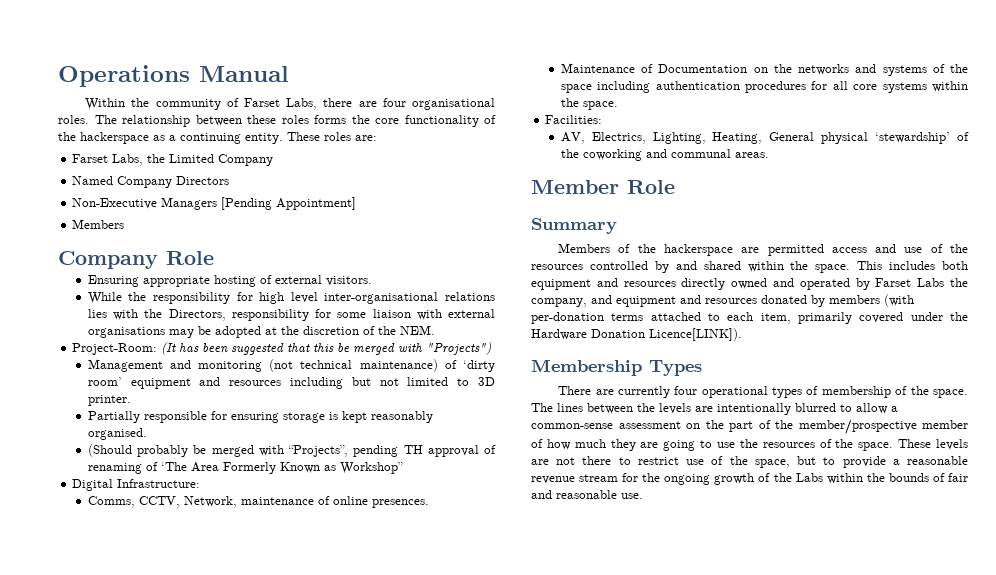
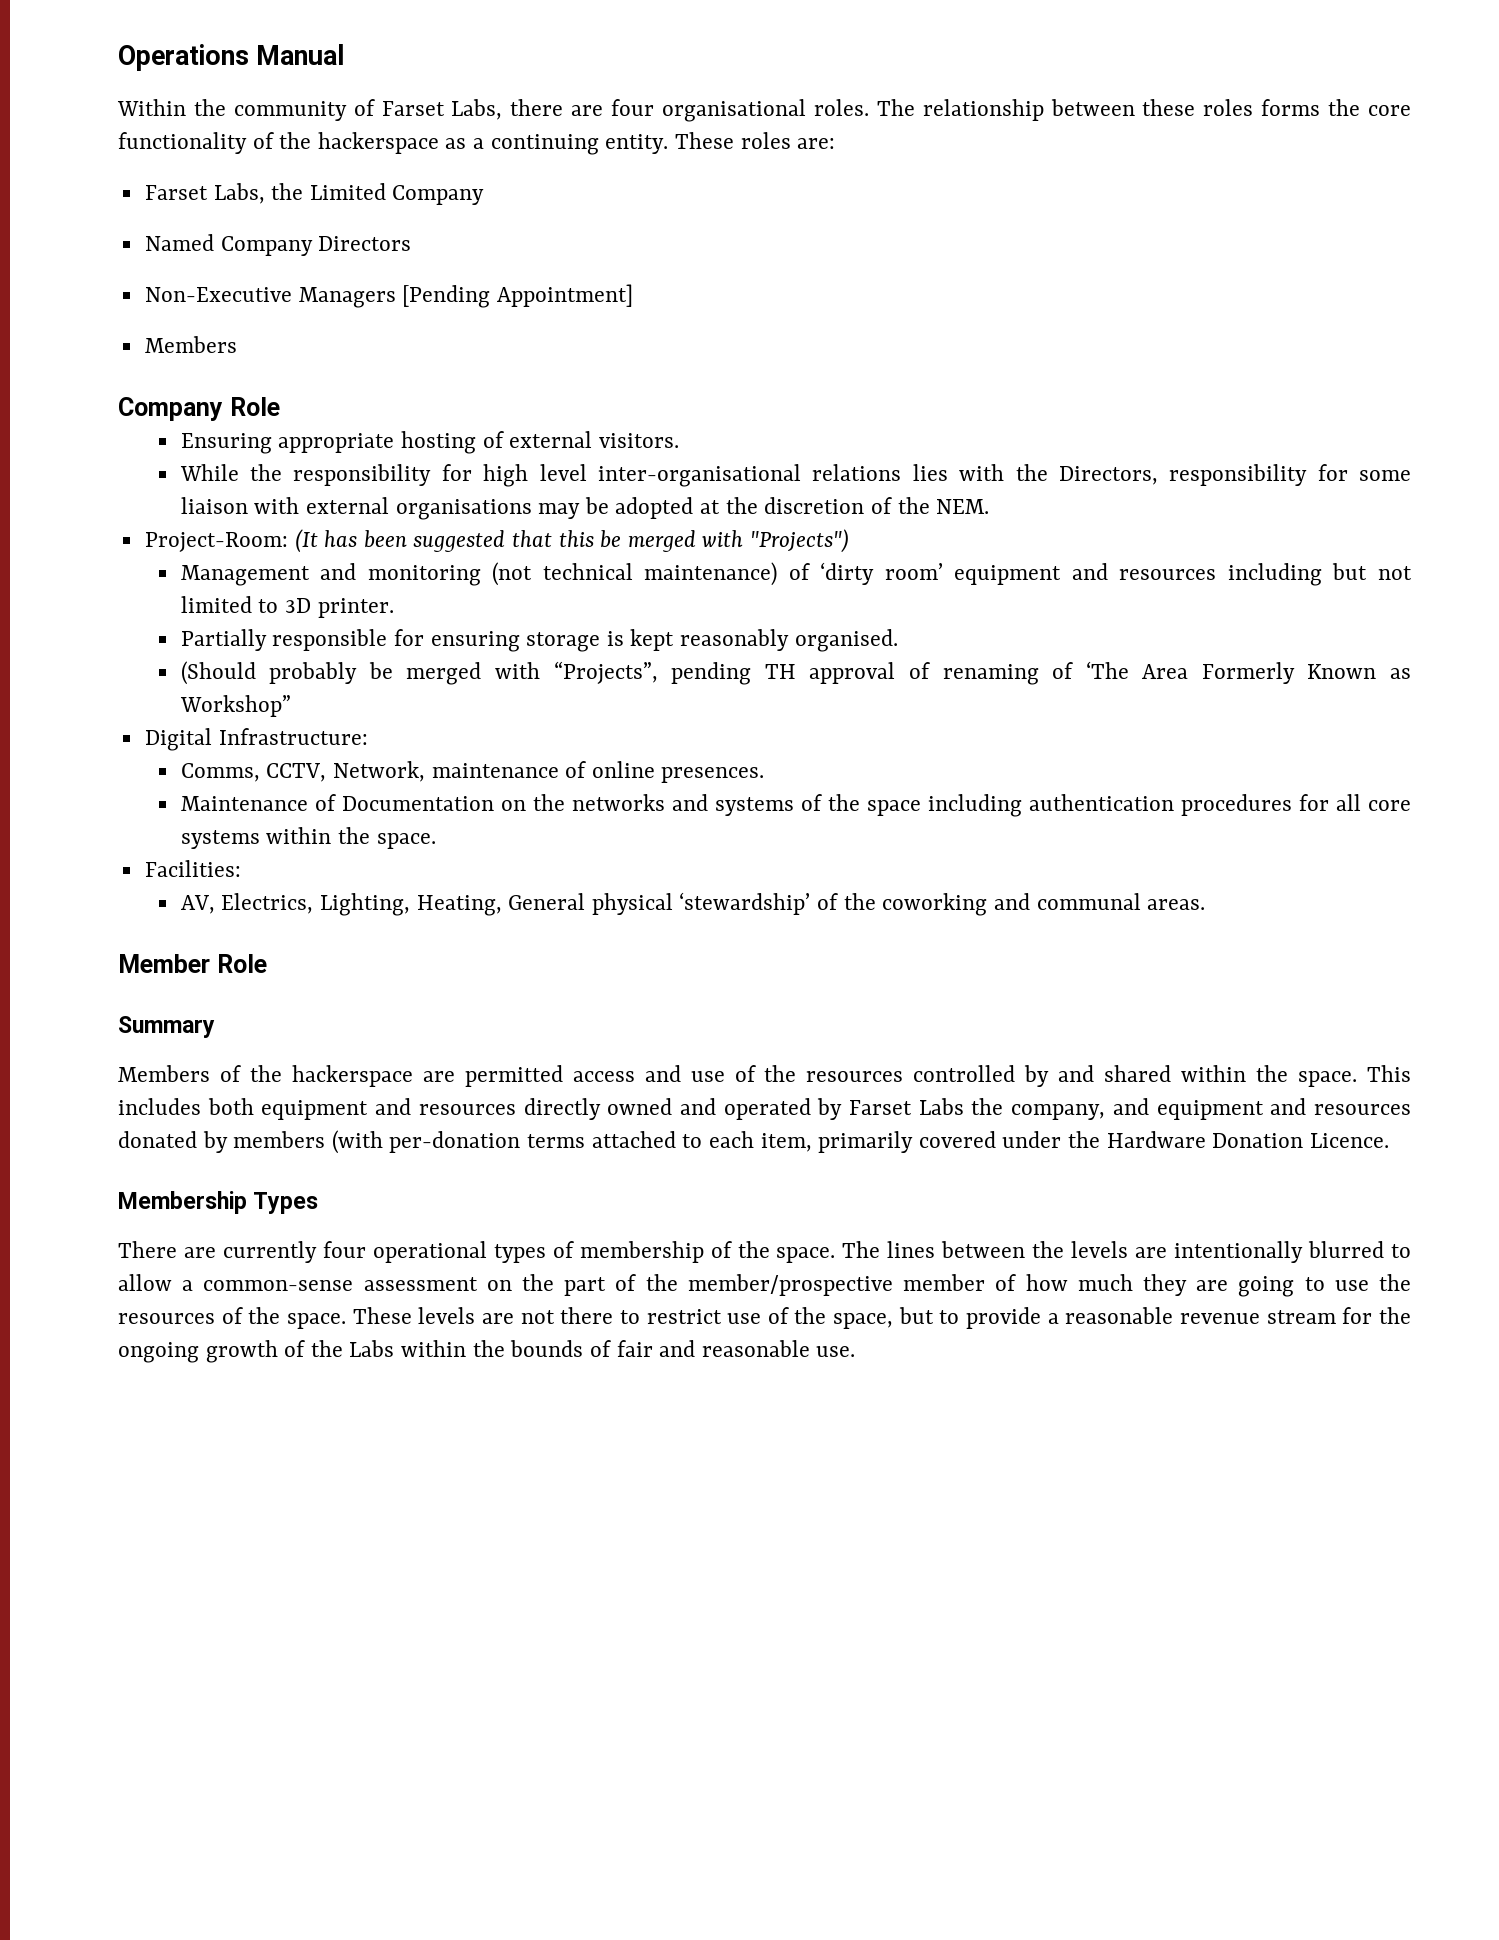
[649,328,742,341] Licence[LINK]). -> [1309,1133,1389,1148] Licence.

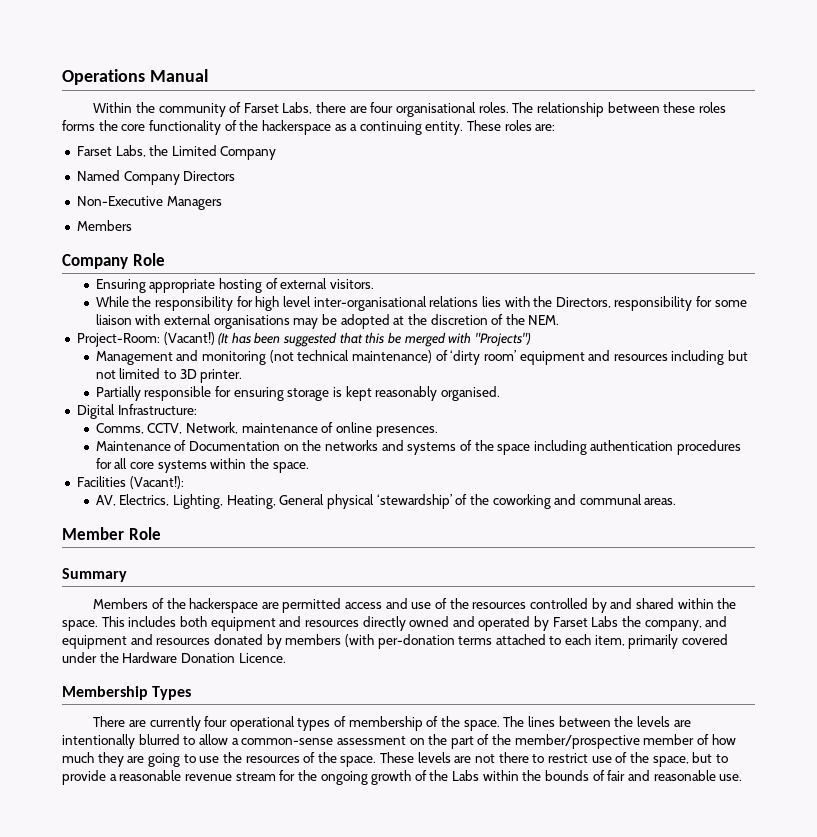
[402,284,633,308] [Pending Appointment] -> (222, 203) none
(288, 542) none -> [163,332,215,345] (Vacant!)
[180,661,1412,685] [179,695,291,717] // (Should probably be merged with “Projects”, pending TH approval of renaming of ‘The Area Formerly Known as Workshop” -> (500, 393) none
[144,860,241,877] Facilities: -> [76,476,184,489] Facilities (Vacant!):

